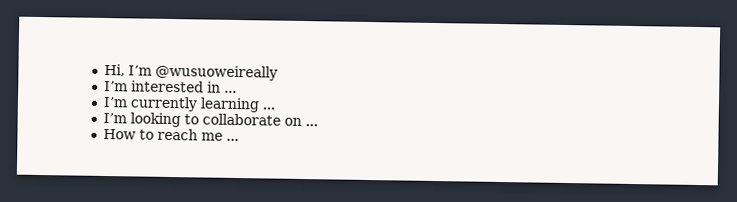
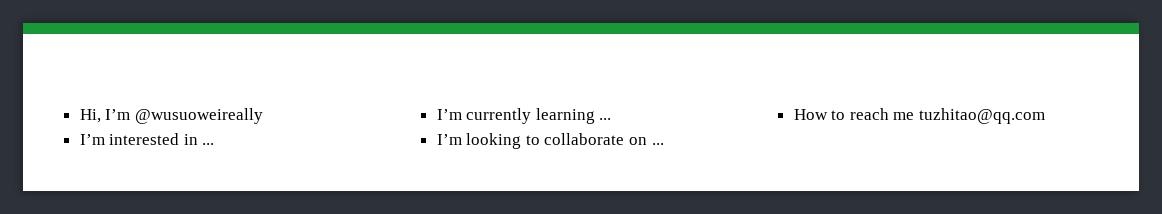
[225,138,239,142] ... -> [919,108,1046,124] tuzhitao@qq.com

